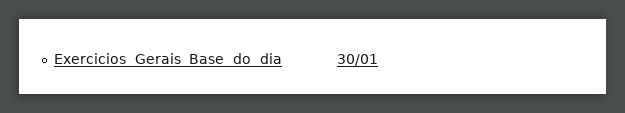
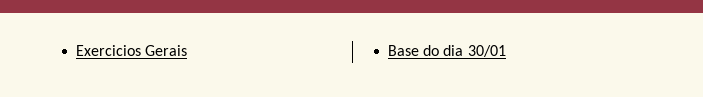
(181, 58) none -> (188, 50) //

